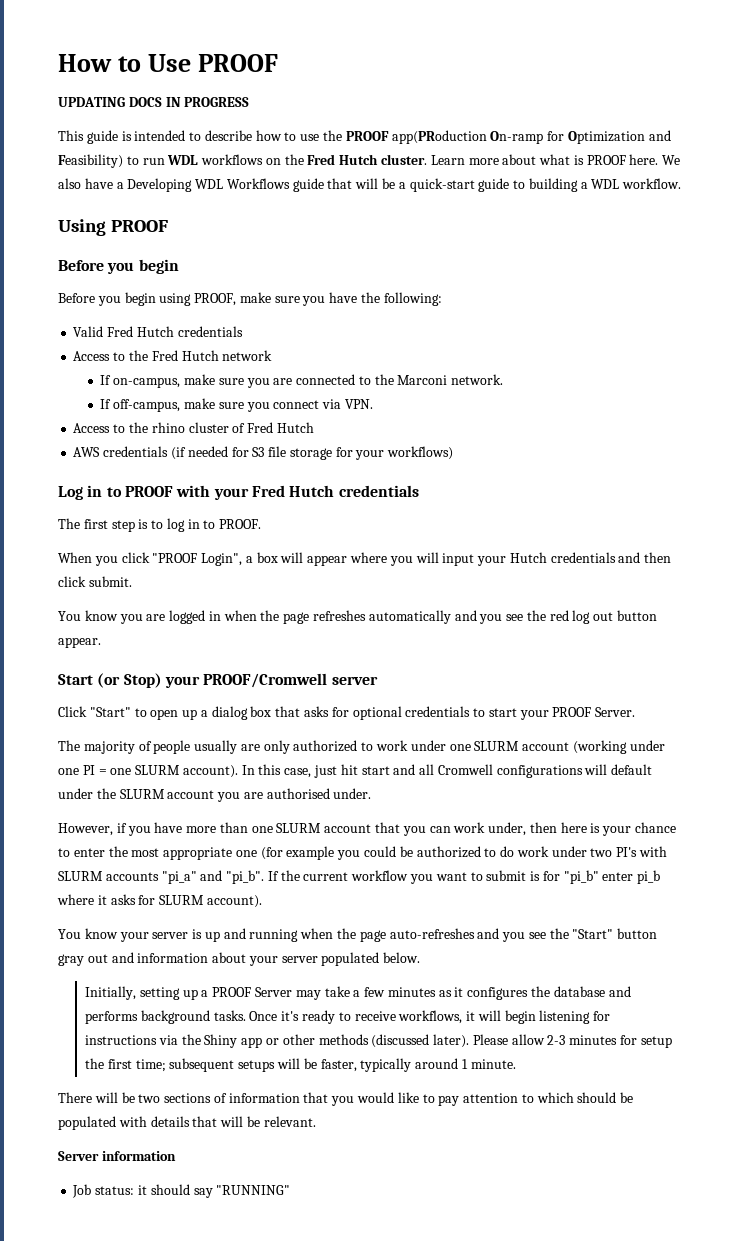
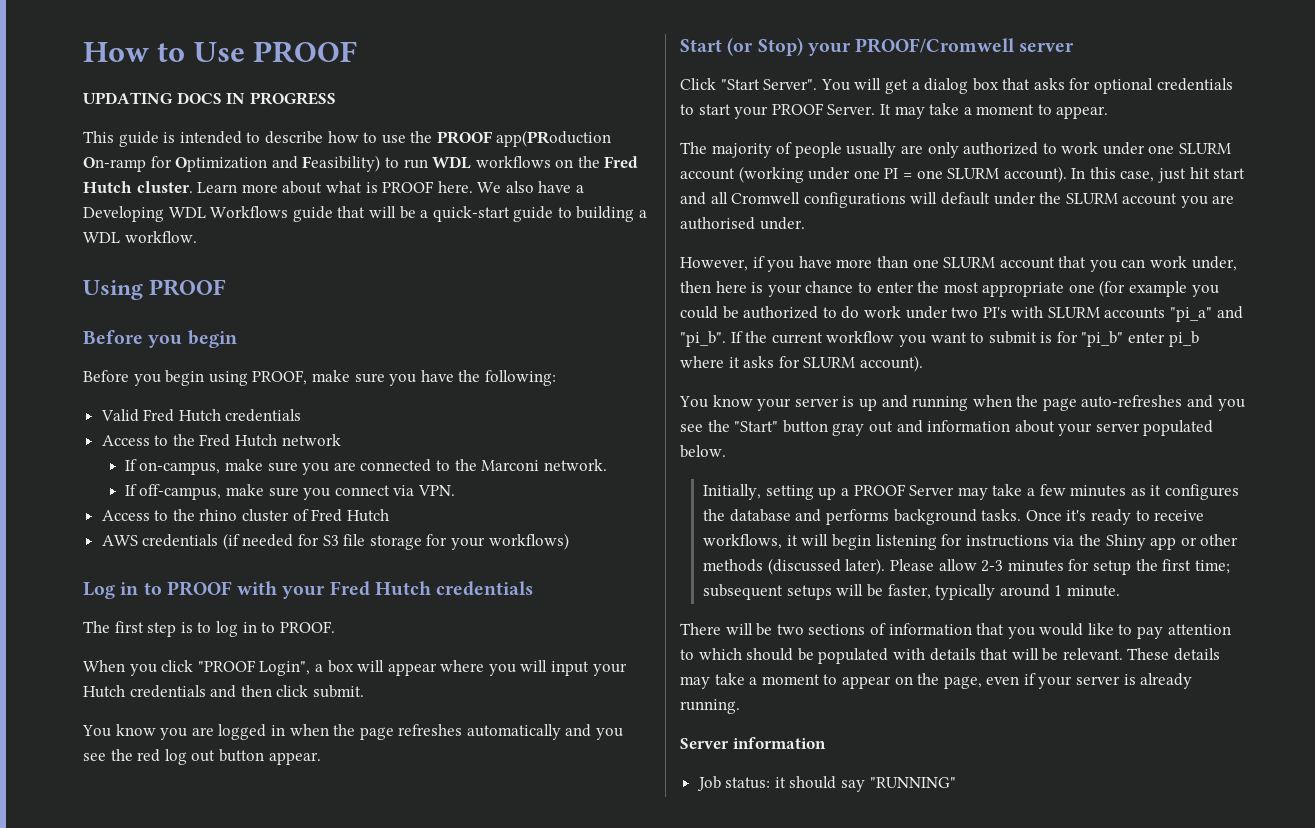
[89,707,198,720] "Start" to open up -> [720,78,908,94] "Start Server". You will get
(636, 712) none -> [879,103,1109,119] It may take a moment to appear.
(316, 1121) none -> [1127,648,1221,661] [680,673,1193,689] [680,699,740,714] These details may take a moment to appear on the page, even if your server is already running.

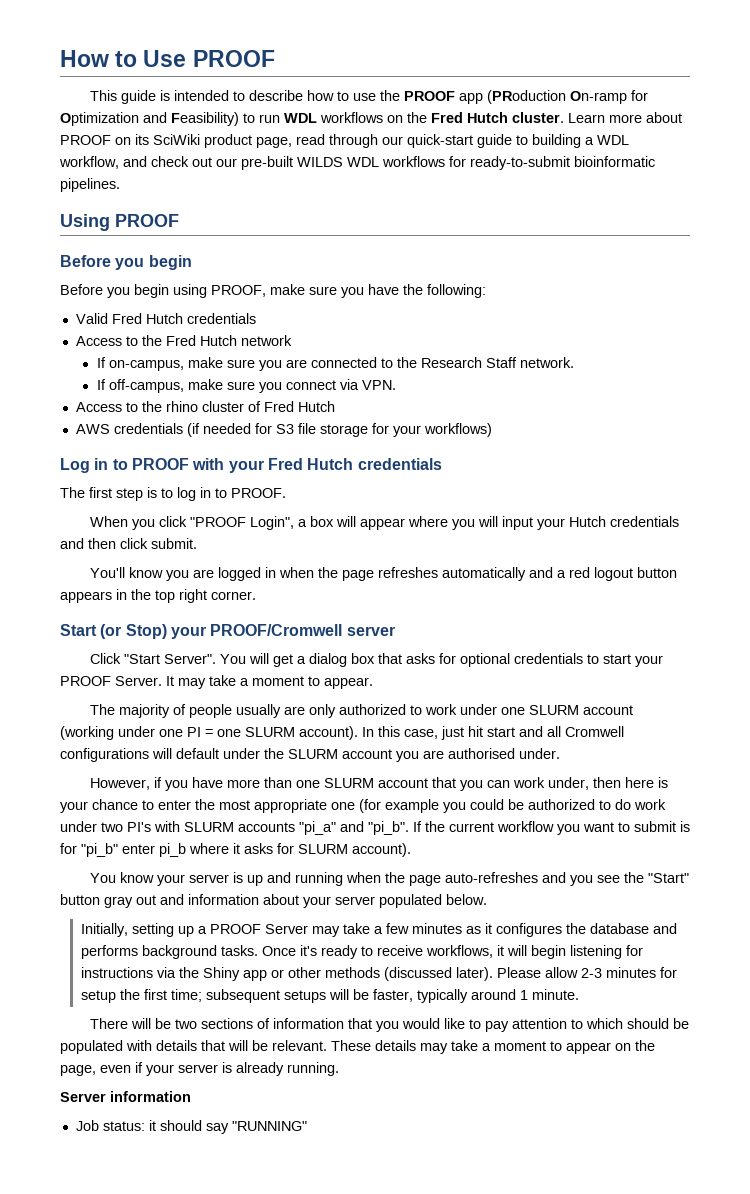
[83,92,336,105] // UPDATING DOCS IN PROGRESS -> (275, 58) none
[496,130,612,147] app(PRoduction -> [458,90,566,104] app (PRoduction
[325,181,585,193] [83,206,429,222] what is PROOF here. We also have a Developing WDL Workflows guide that will be a -> [60,134,403,148] PROOF on its SciWiki product page, read through our
[124,231,197,243] workflow. -> [59,156,655,170] [60,178,120,192] workflow, and check out our pre-built WILDS WDL workflows for ready-to-submit bioinformatic pipelines.
[481,460,540,471] Marconi -> [420,357,517,368] Research Staff
[82,725,111,737] You -> [89,567,125,578] You'll
[596,728,624,740] [83,749,321,765] you see the red log out button appear. -> [556,567,677,581] [60,589,256,603] a red logout button appears in the top right corner.

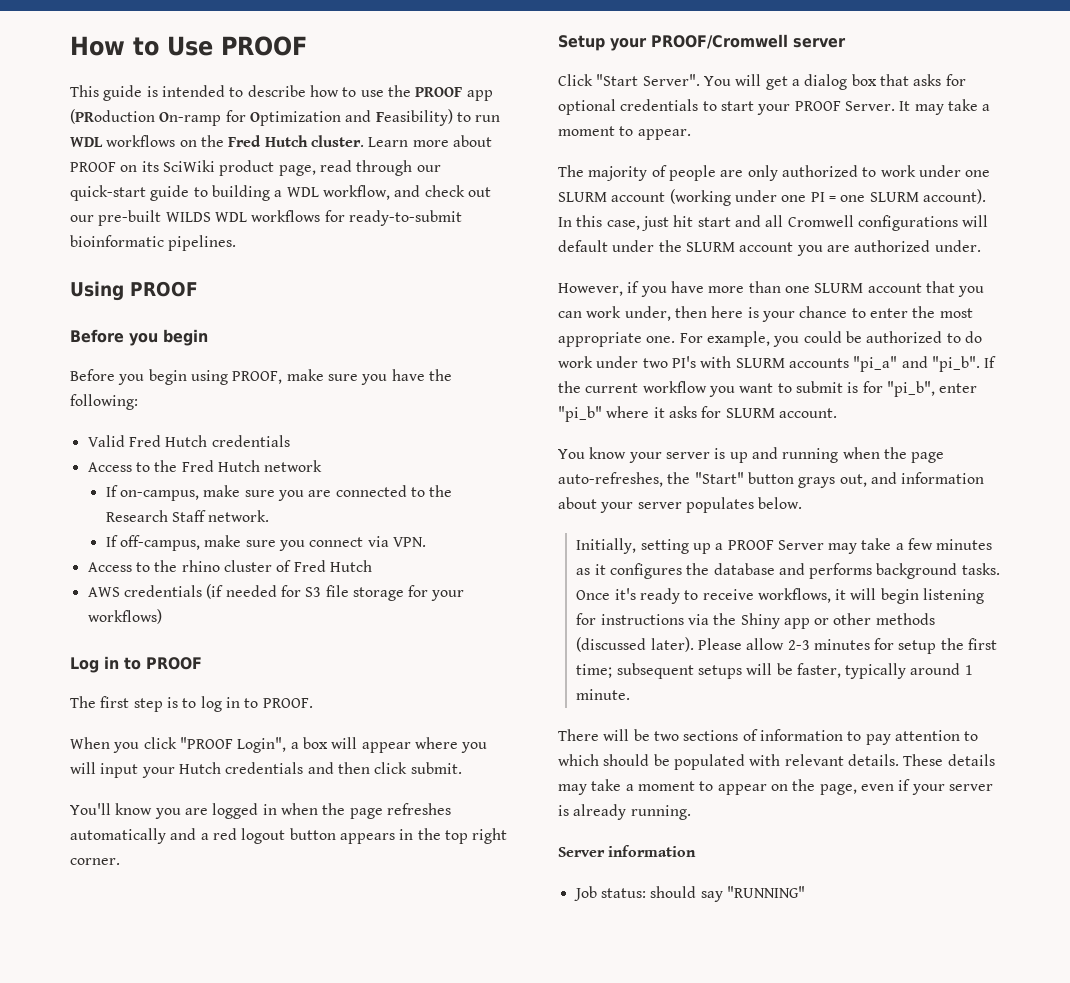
[192,458,442,473] with your Fred Hutch credentials -> (202, 663) none
[60,624,167,639] Start (or Stop) -> [558,35,605,51] Setup
[235,704,281,718] usually -> (716, 173) none
[448,748,515,759] authorised -> [854,240,931,252] authorized
[331,799,439,813] one (for example -> [646,331,770,347] one. For example,
[81,843,186,857] "pi_b" enter pi_b -> [886,381,978,397] [558,406,602,422] "pi_b", enter "pi_b"
[352,843,411,857] account). -> [778,408,837,418] account.
[444,872,620,886] auto-refreshes and you see -> [558,472,663,487] auto-refreshes,
[104,895,156,908] gray out -> [798,474,867,488] grays out,
[379,894,442,908] populated -> [685,497,754,513] populates
[347,1018,465,1032] that you would like -> (843, 735) none
[156,1040,327,1051] details that will be relevant. -> [784,754,899,766] relevant details.
[148,1120,156,1131] it -> (646, 893) none

